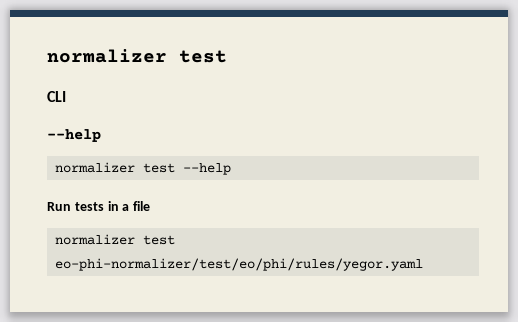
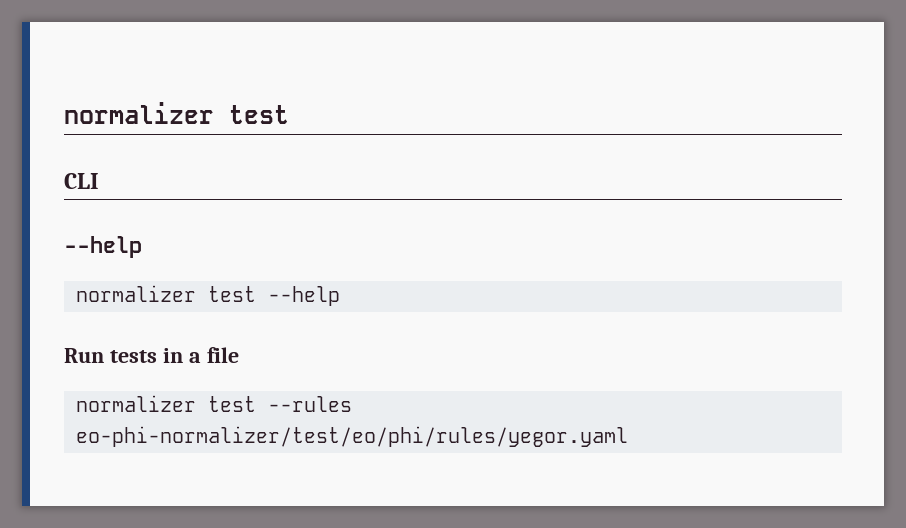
(175, 240) none -> [268,396,353,412] --rules

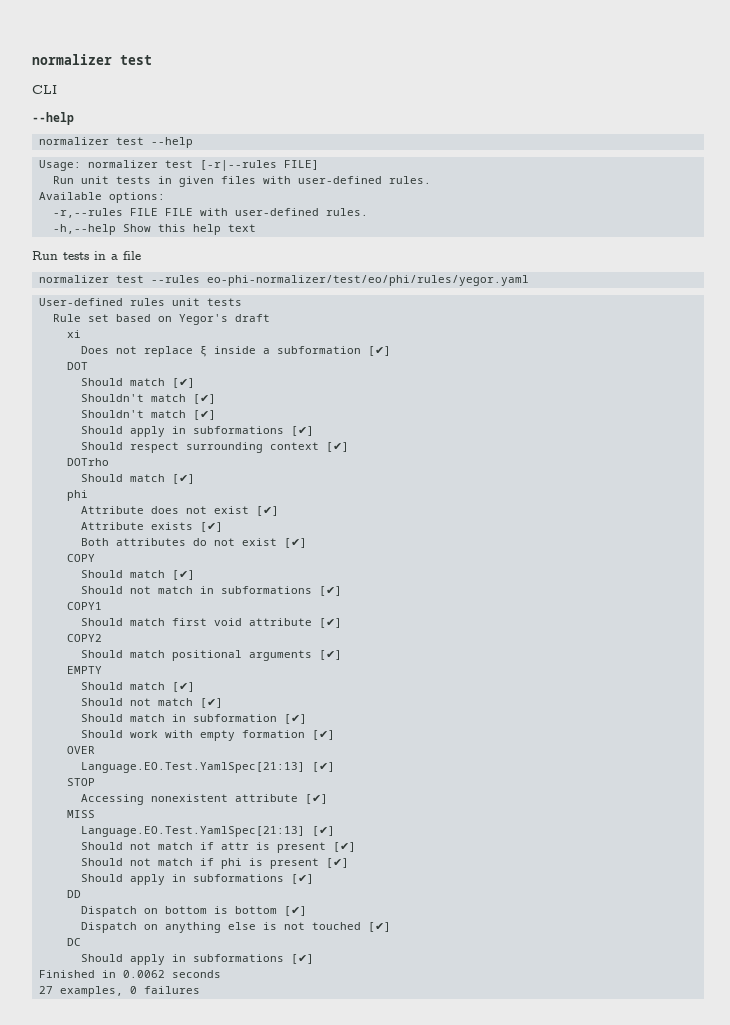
(341, 296) none -> [38,160,319,171] [52,176,431,187] [38,192,165,203] [52,208,368,218] [52,224,256,235] // Usage: normalizer test [-r|--rules FILE] // Run unit tests in given files with user-defined rules. // Available options: // -r,--rules FILE FILE with user-defined rules. // -h,--help Show this help text
(629, 436) none -> [38,298,242,306] [52,314,270,325] [66,330,81,338] [80,346,391,357] [66,362,88,370] [80,378,195,388] [80,394,216,404] [80,410,216,420] [80,426,314,437] [80,442,349,453] [66,458,109,466] [80,474,195,484] [66,490,88,501] [80,506,279,516] [80,522,223,532] [80,538,307,548] [66,554,95,562] [80,570,195,580] [80,586,342,596] [66,602,102,610] [80,618,342,628] [66,634,102,642] [80,650,342,661] [66,666,102,674] [80,682,195,692] [80,698,223,708] [80,714,307,724] [80,730,335,741] [66,746,95,754] [80,762,335,773] [66,778,95,786] [80,794,328,805] [66,810,95,818] [80,826,335,837] [80,842,356,853] [80,858,349,869] [80,874,314,885] [66,890,81,898] [80,906,307,917] [80,922,391,933] [66,938,81,946] [80,954,314,965] [38,970,221,978] [38,986,200,997] // User-defined rules unit tests // Rule set based on Yegor's draft // xi // Does not replace ξ inside a subformation [✔] // DOT // Should match [✔] // Shouldn't match [✔] // Shouldn't match [✔] // Should apply in subformations [✔] // Should respect surrounding context [✔] // DOTrho // Should match [✔] // phi // Attribute does not exist [✔] // Attribute exists [✔] // Both attributes do not exist [✔] // COPY // Should match [✔] // Should not match in subformations [✔] // COPY1 // Should match first void attribute [✔] // COPY2 // Should match positional arguments [✔] // EMPTY // Should match [✔] // Should not match [✔] // Should match in subformation [✔] // Should work with empty formation [✔] // OVER // Language.EO.Test.YamlSpec[21:13] [✔] // STOP // Accessing nonexistent attribute [✔] // MISS // Language.EO.Test.YamlSpec[21:13] [✔] // Should not match if attr is present [✔] // Should not match if phi is present [✔] // Should apply in subformations [✔] // DD // Dispatch on bottom is bottom [✔] // Dispatch on anything else is not touched [✔] // DC // Should apply in subformations [✔] // Finished in 0.0062 seconds // 27 examples, 0 failures

